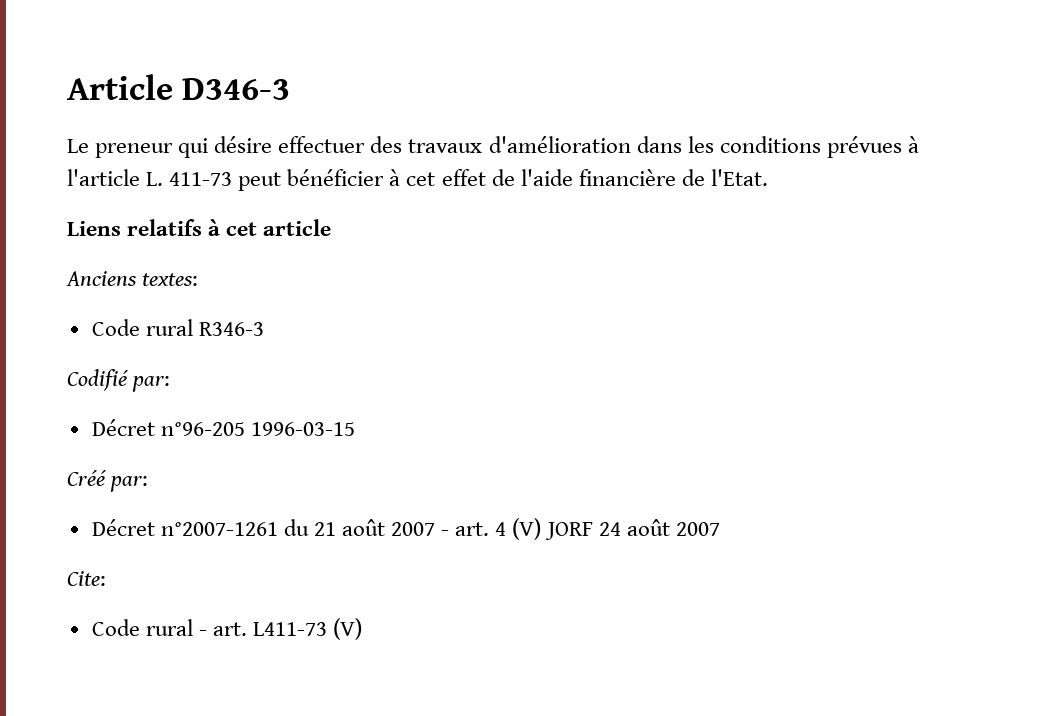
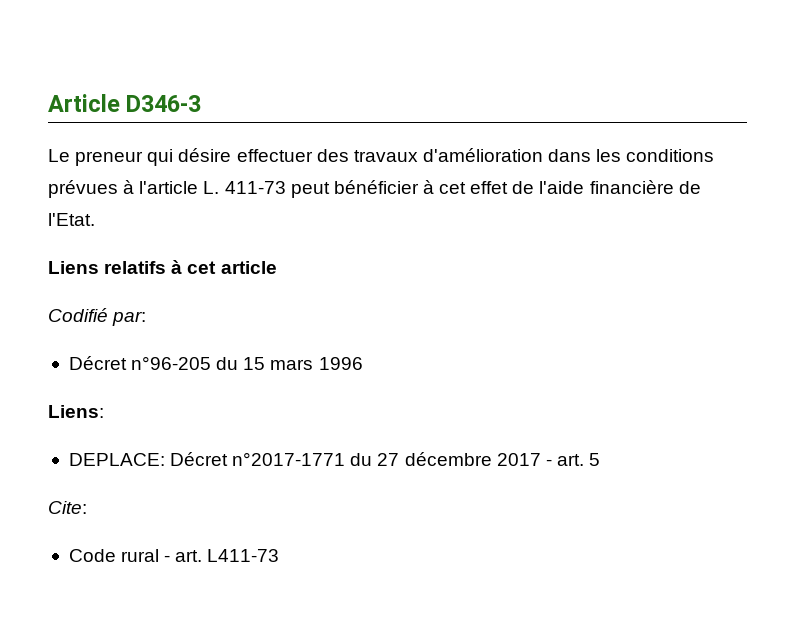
[66,271,199,286] [91,319,264,336] // Anciens textes: // Code rural R346-3 -> (277, 267) none
[250,422,355,436] [67,470,149,492] [91,518,720,540] 1996-03-15 // Créé par: // Décret n°2007-1261 du 21 août 2007 - art. 4 (V) JORF 24 août 2007 -> [216,357,363,370] [48,405,104,418] [68,452,601,466] du 15 mars 1996 // Liens: // DEPLACE: Décret n°2017-1771 du 27 décembre 2017 - art. 5
[333,618,363,640] (V) -> (280, 555) none

